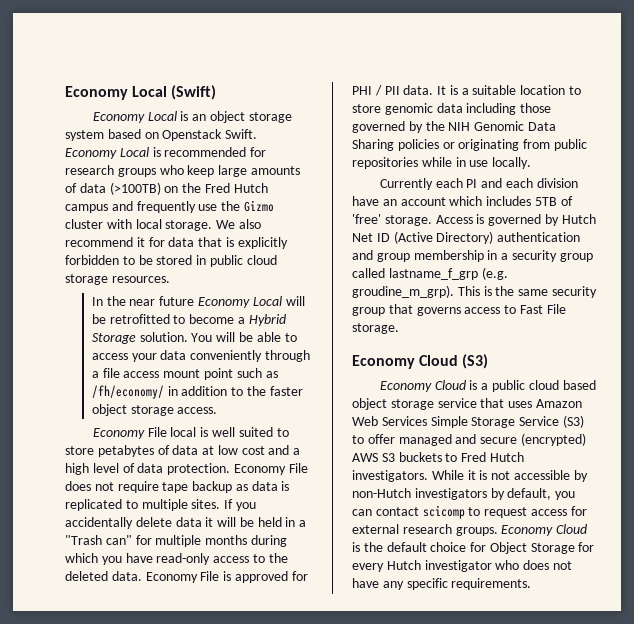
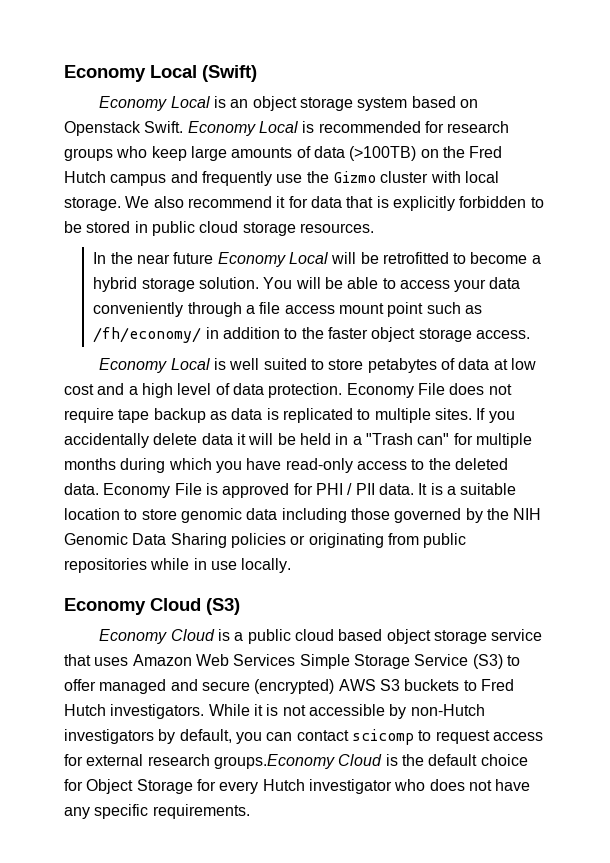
[248,314,286,326] [91,333,136,344] Hybrid Storage -> [93,277,195,292] hybrid storage
[147,427,197,437] File local -> [170,358,210,370] Local
[379,178,578,190] [352,196,573,206] [352,214,596,226] [352,231,581,244] [352,250,593,262] [352,267,508,280] [352,285,597,298] [352,304,566,316] [352,323,399,334] // Currently each PI and each division have an account which includes 5TB of 'free' storage. Access is governed by Hutch Net ID (Active Directory) authentication and group membership in a security group called lastname_f_grp (e.g. groudine_m_grp). This is the same security group that governs access to Fast File storage. -> (292, 565) none
[455,525,554,536] groups. Economy -> [213,754,335,769] groups.Economy

